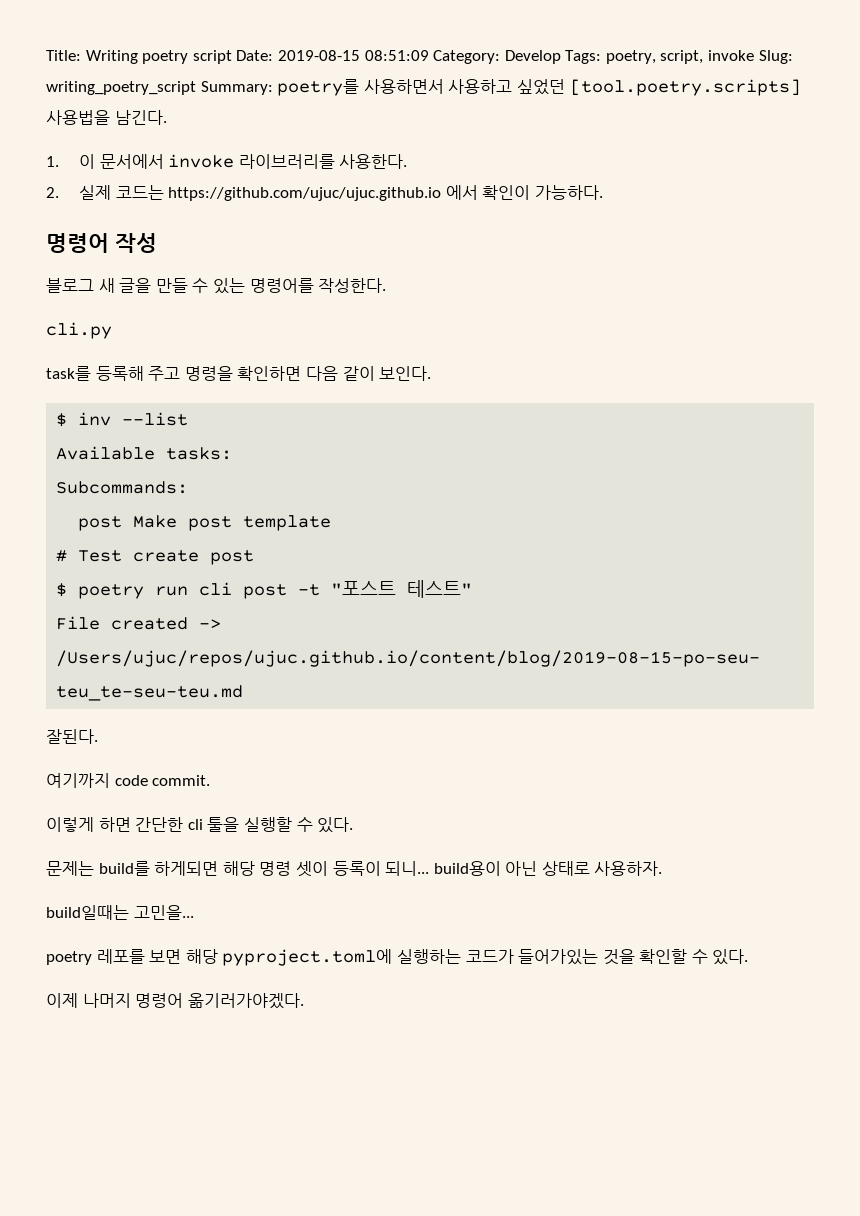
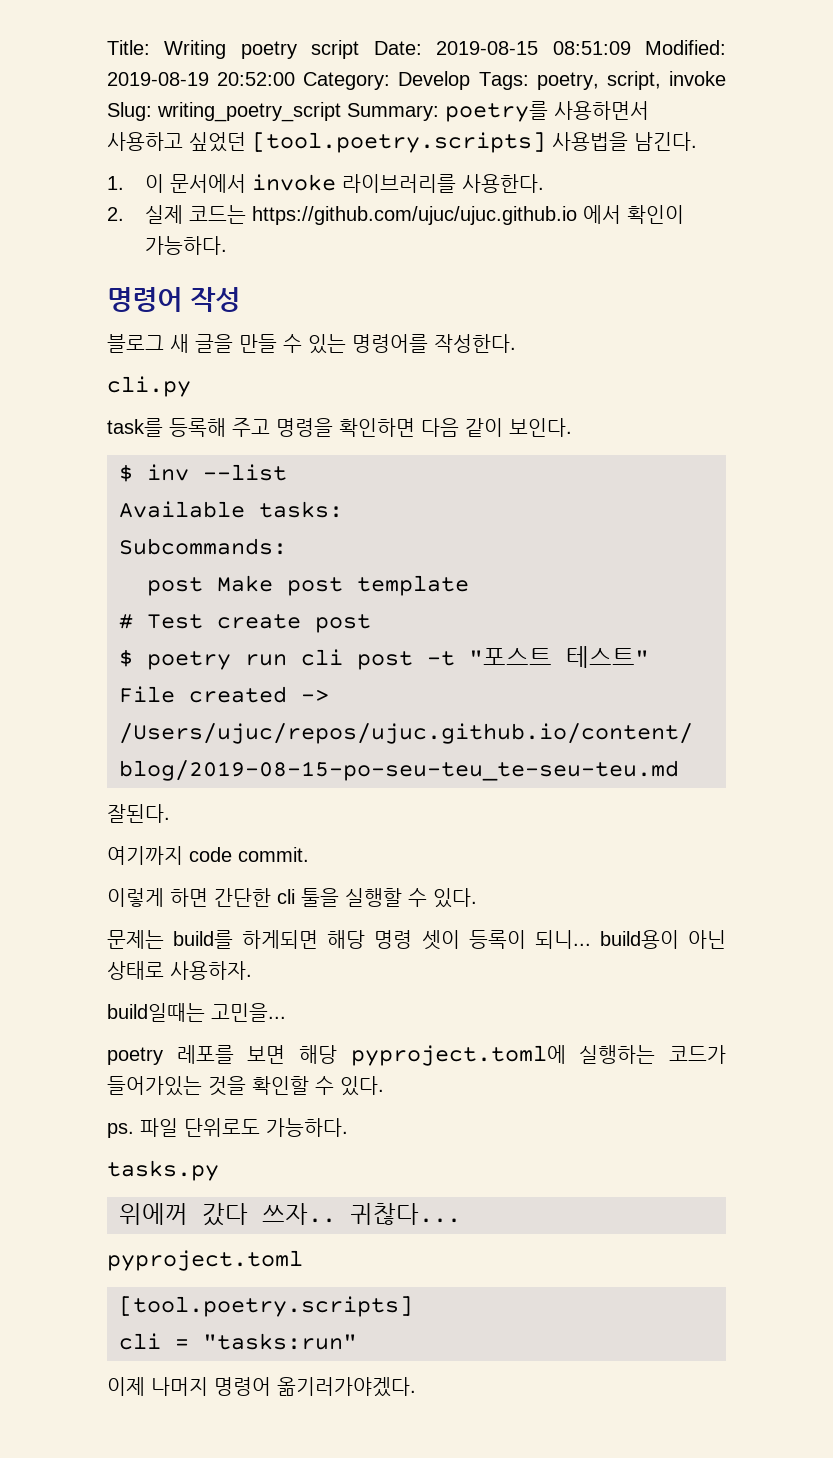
(429, 55) none -> [645,40,727,55] [107,72,296,86] Modified: 2019-08-19 20:52:00
(749, 957) none -> [107,1118,348,1138] [107,1160,219,1181] [119,1203,461,1226] [107,1250,303,1271] [119,1296,413,1317] [119,1333,357,1350] // ps. 파일 단위로도 가능하다. // tasks.py // 위에꺼 갔다 쓰자.. 귀찮다... // pyproject.toml // [tool.poetry.scripts] // cli = "tasks:run"

